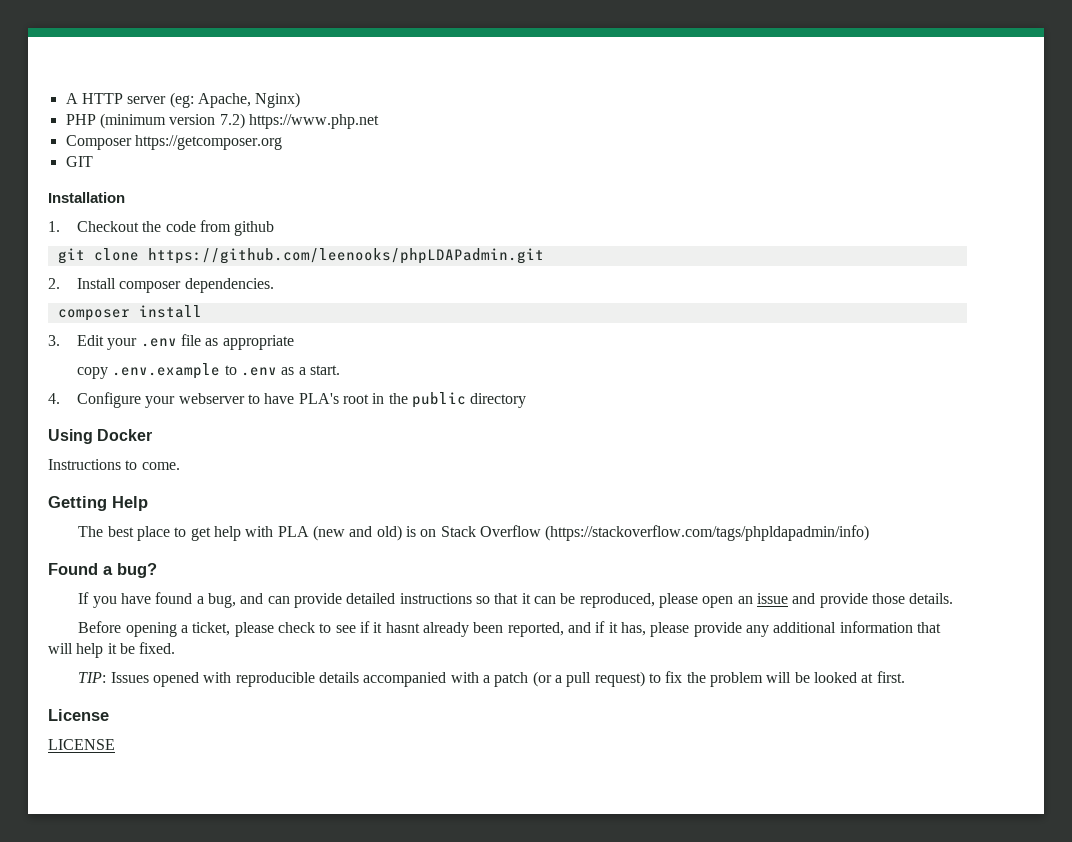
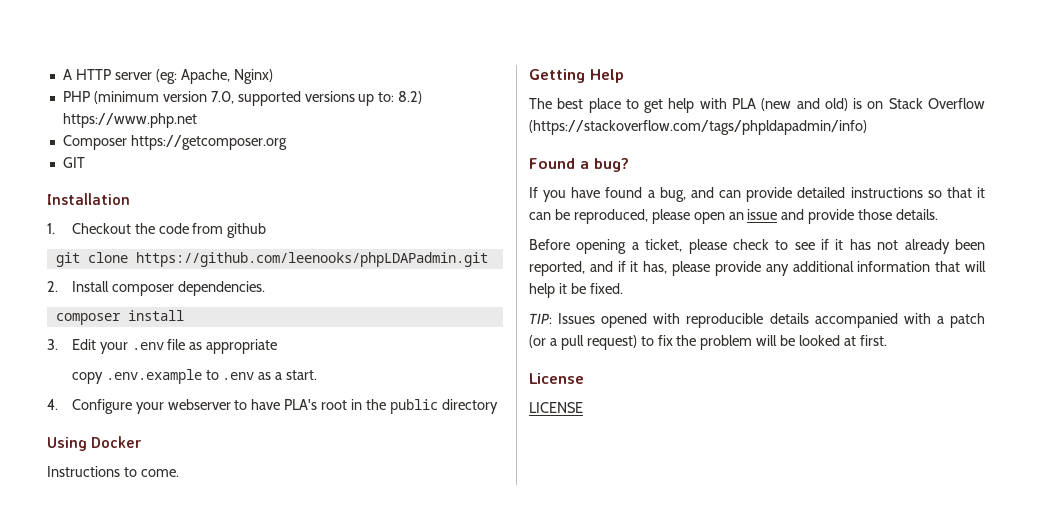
[219,113,245,129] 7.2) -> [210,91,423,106] 7.0, supported versions up to: 8.2)
[385,622,420,633] hasnt -> [849,239,899,250] has not

